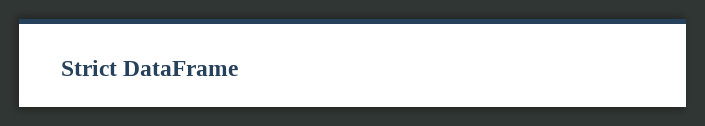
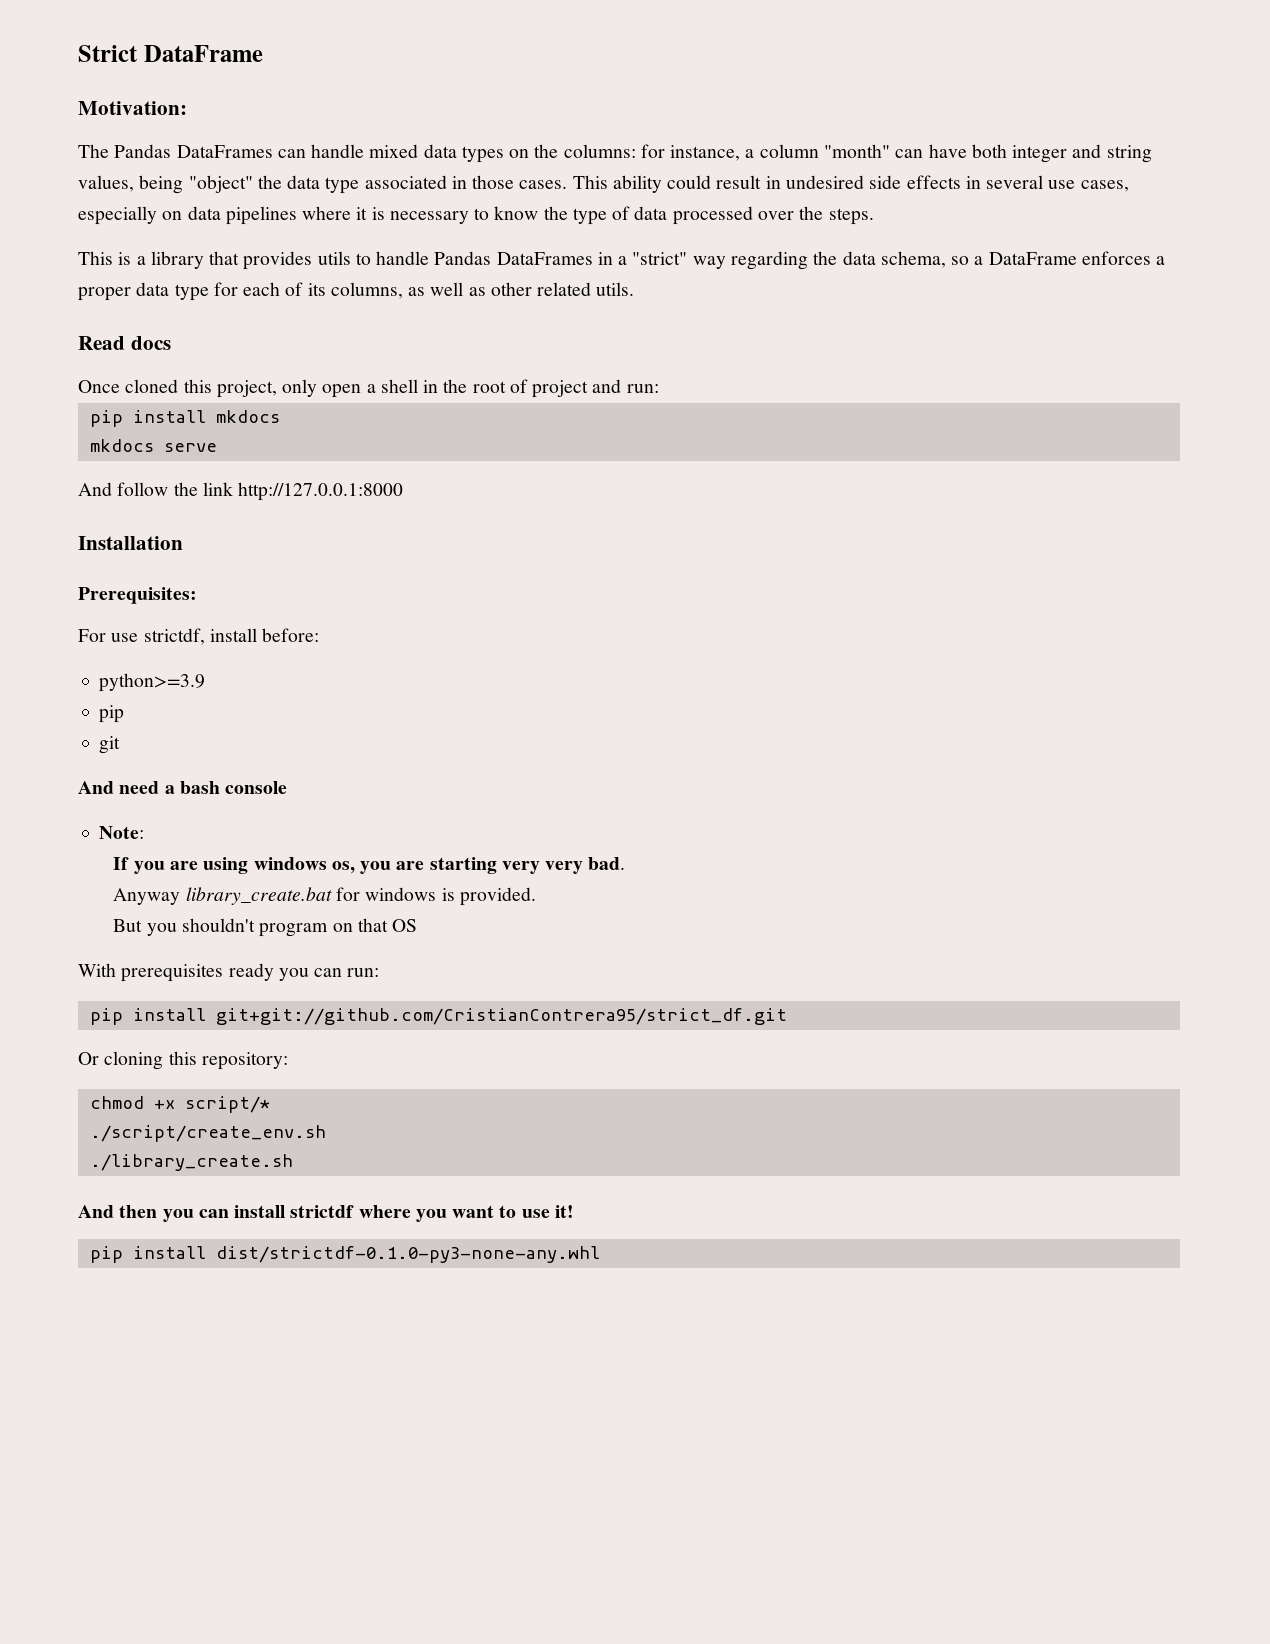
(239, 68) none -> [78,101,187,115] [78,144,1152,163] [78,175,1129,194] [78,206,874,225] [78,251,1166,270] [78,282,635,301] [78,336,171,350] [78,379,659,398] [89,410,280,427] [89,439,217,452] [78,482,404,501] [78,536,183,550] [78,587,197,604] [78,628,320,645] [99,673,206,692] [99,705,125,723] [99,736,121,754] [78,781,288,794] [99,826,145,839] [113,857,626,874] [113,887,536,906] [113,918,418,937] [78,963,380,982] [89,1008,787,1025] [78,1051,288,1070] [89,1096,270,1113] [89,1125,326,1142] [89,1154,293,1171] [78,1205,574,1222] [89,1246,600,1263] // Motivation: // The Pandas DataFrames can handle mixed data types on the columns: for instance, a column "month" can have both integer and string values, being "object" the data type associated in those cases. This ability could result in undesired side effects in several use cases, especially on data pipelines where it is necessary to know the type of data processed over the steps. // This is a library that provides utils to handle Pandas DataFrames in a "strict" way regarding the data schema, so a DataFrame enforces a proper data type for each of its columns, as well as other related utils. // Read docs // Once cloned this project, only open a shell in the root of project and run: // pip install mkdocs // mkdocs serve // And follow the link http://127.0.0.1:8000 // Installation // Prerequisites: // For use strictdf, install before: // python>=3.9 // pip // git // And need a bash console // Note: // If you are using windows os, you are starting very very bad. // Anyway library_create.bat for windows is provided. // But you shouldn't program on that OS // With prerequisites ready you can run: // pip install git+git://github.com/CristianContrera95/strict_df.git // Or cloning this repository: // chmod +x script/* // ./script/create_env.sh // ./library_create.sh // And then you can install strictdf where you want to use it! // pip install dist/strictdf-0.1.0-py3-none-any.whl

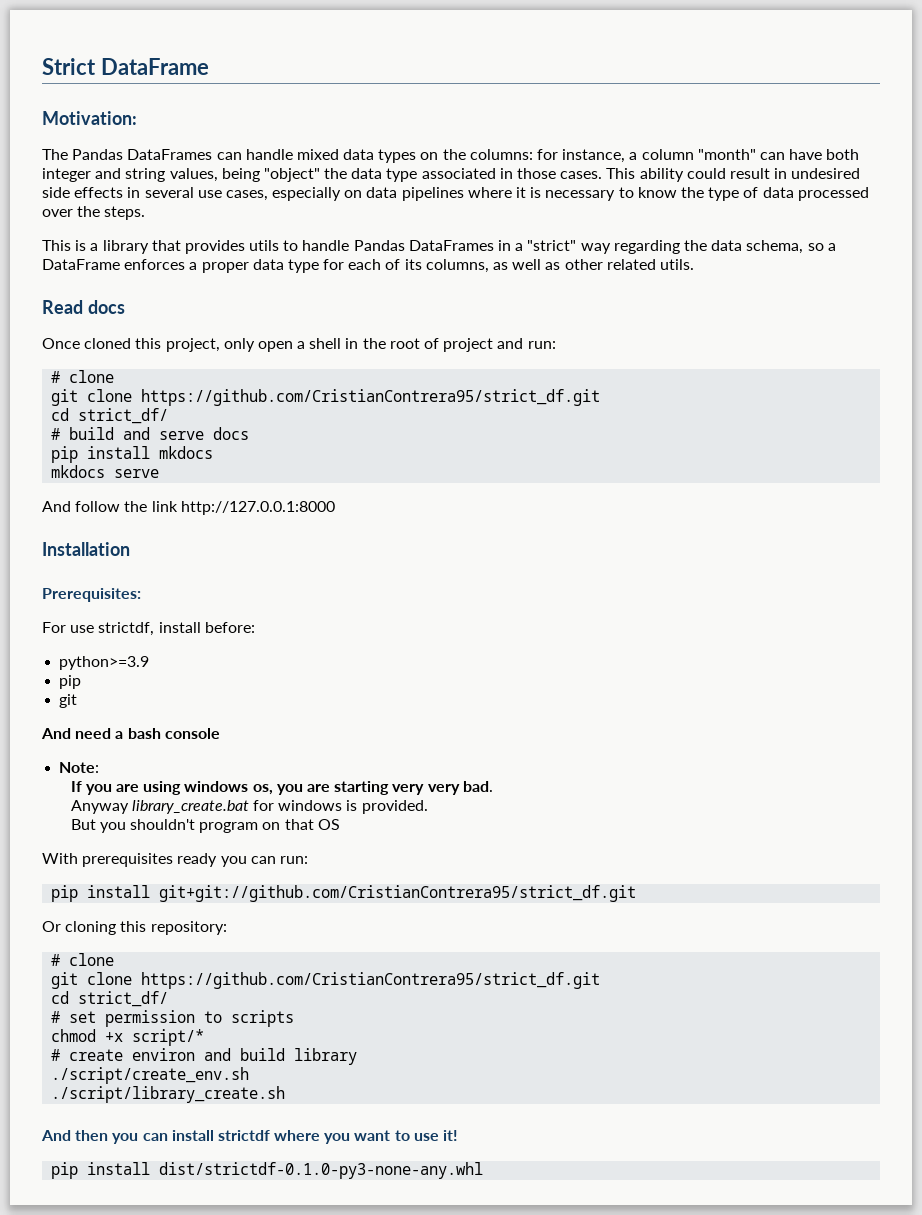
(659, 388) none -> [51,370,115,383] [51,389,601,406] [51,408,169,424] [51,427,250,440] // # clone // git clone https://github.com/CristianContrera95/strict_df.git // cd strict_df/ // # build and serve docs
[89,1096,270,1113] chmod +x script/* -> [51,953,115,966] [51,972,601,989] [51,991,169,1007] [51,1010,295,1027] [51,1029,205,1046] [51,1048,358,1065] # clone // git clone https://github.com/CristianContrera95/strict_df.git // cd strict_df/ // # set permission to scripts // chmod +x script/* // # create environ and build library
[89,1154,293,1171] ./library_create.sh -> [51,1086,286,1103] ./script/library_create.sh

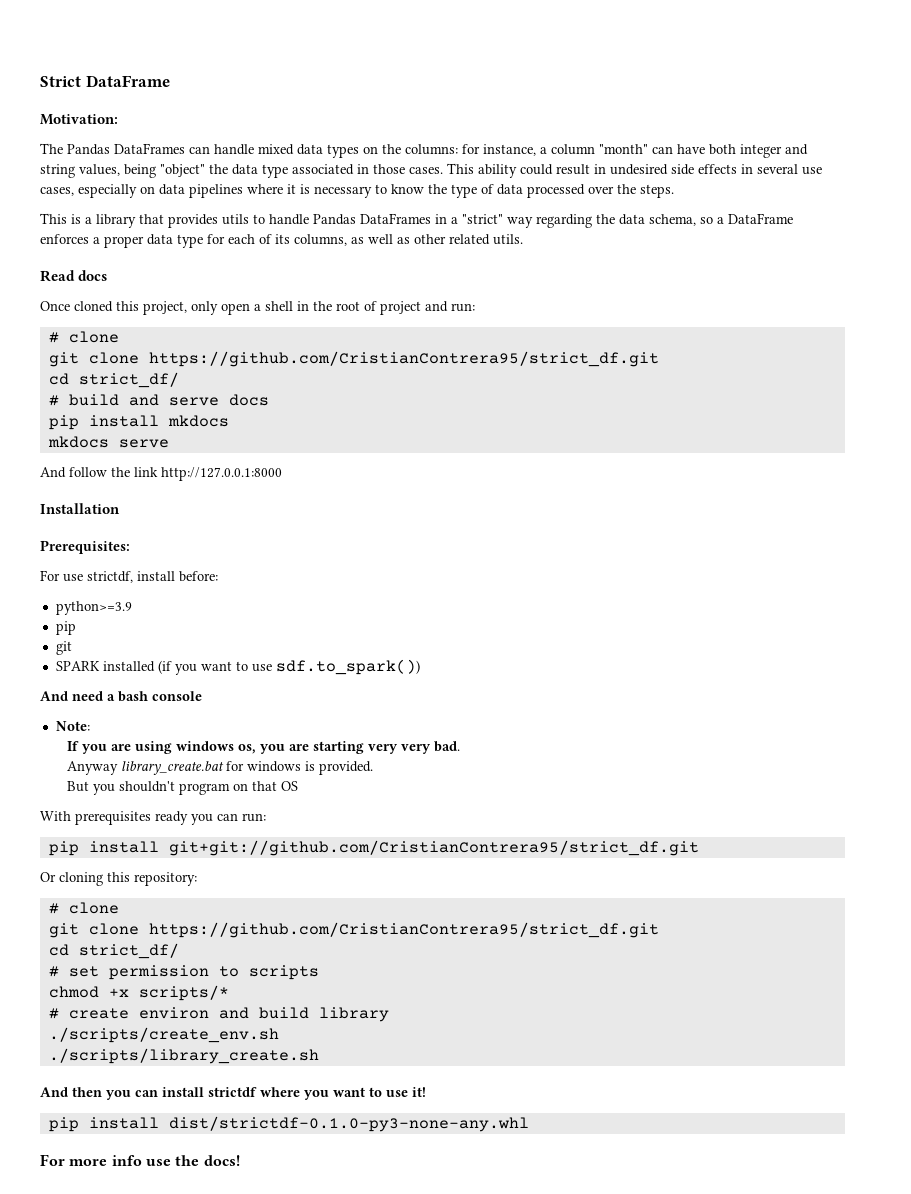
(78, 701) none -> [55,659,420,675] // SPARK installed (if you want to use sdf.to_spark())
[132,1029,205,1046] script/* -> [138,985,229,1001] scripts/*
[51,1067,250,1084] [51,1086,286,1103] ./script/create_env.sh // ./script/library_create.sh -> [48,1027,279,1043] [48,1048,319,1064] ./scripts/create_env.sh // ./scripts/library_create.sh
(484, 1170) none -> [40,1154,240,1166] // For more info use the docs!

